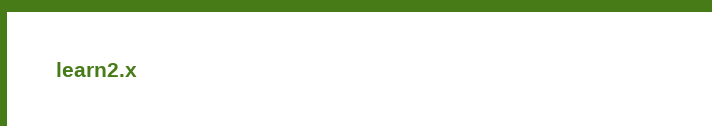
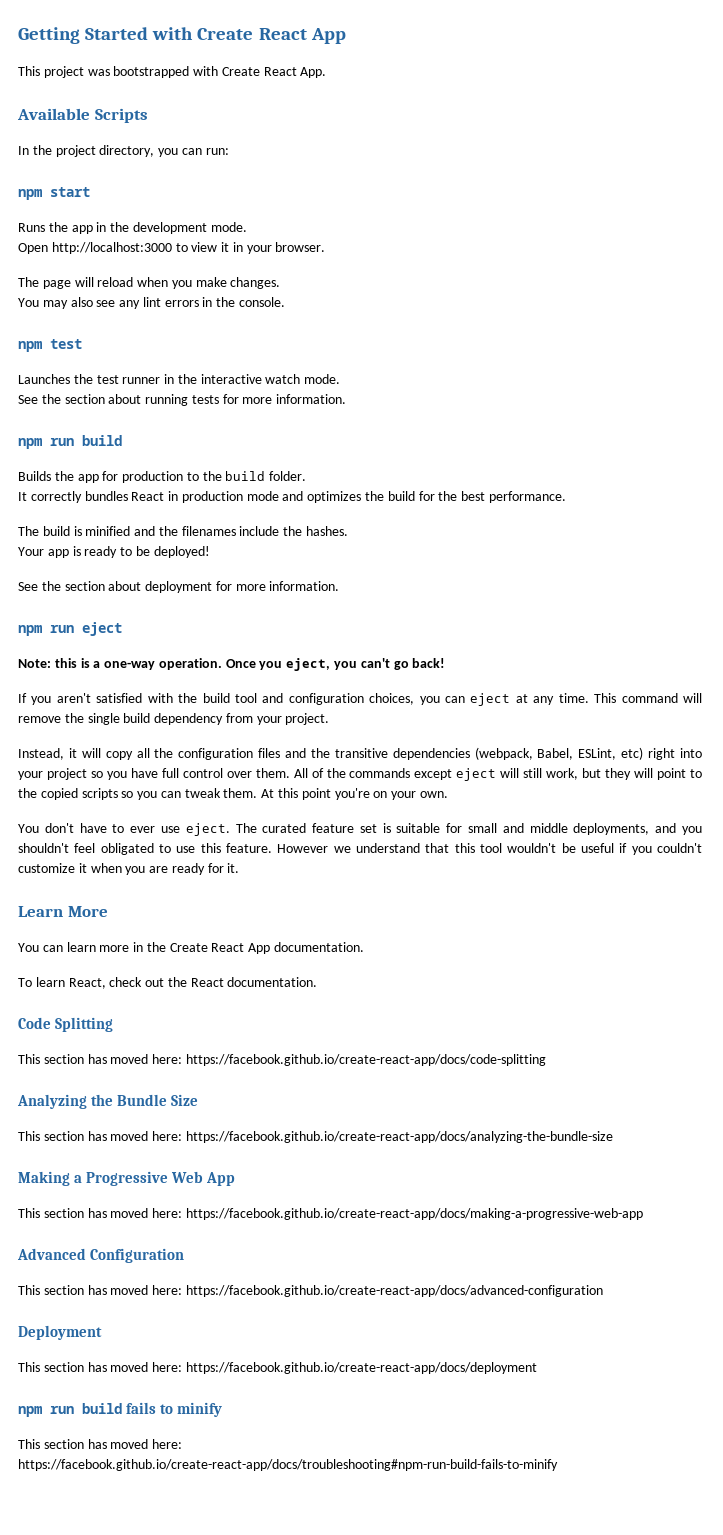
[56,62,137,77] learn2.x -> [18,27,346,44] [18,66,327,78] [17,108,148,123] [18,145,229,157] [18,187,90,200] [18,222,247,234] [18,242,326,254] [18,277,281,289] [18,297,286,309] [18,339,82,352] [18,374,341,384] [18,394,347,406] [18,435,122,449] [18,471,307,483] [18,491,566,503] [18,526,349,536] [18,546,210,558] [18,581,340,593] [18,622,122,636] [18,658,446,671] [18,693,703,706] [18,713,330,725] [18,747,702,760] [18,768,702,781] [18,788,448,800] [18,823,702,836] [18,843,703,855] [18,863,240,875] [18,906,108,917] [18,942,365,954] [18,977,318,989] [18,1017,114,1032] [18,1054,546,1066] [17,1094,199,1109] [18,1131,613,1143] [18,1171,236,1186] [18,1208,643,1220] [17,1248,185,1263] [18,1285,603,1297] [18,1325,102,1340] [18,1362,537,1374] [18,1402,223,1417] [18,1439,183,1449] [18,1459,558,1471] Getting Started with Create React App // This project was bootstrapped with Create React App. // Available Scripts // In the project directory, you can run: // npm start // Runs the app in the development mode. // Open http://localhost:3000 to view it in your browser. // The page will reload when you make changes. // You may also see any lint errors in the console. // npm test // Launches the test runner in the interactive watch mode. // See the section about running tests for more information. // npm run build // Builds the app for production to the build folder. // It correctly bundles React in production mode and optimizes the build for the best performance. // The build is minified and the filenames include the hashes. // Your app is ready to be deployed! // See the section about deployment for more information. // npm run eject // Note: this is a one-way operation. Once you eject, you can't go back! // If you aren't satisfied with the build tool and configuration choices, you can eject at any time. This command will remove the single build dependency from your project. // Instead, it will copy all the configuration files and the transitive dependencies (webpack, Babel, ESLint, etc) right into your project so you have full control over them. All of the commands except eject will still work, but they will point to the copied scripts so you can tweak them. At this point you're on your own. // You don't have to ever use eject. The curated feature set is suitable for small and middle deployments, and you shouldn't feel obligated to use this feature. However we understand that this tool wouldn't be useful if you couldn't customize it when you are ready for it. // Learn More // You can learn more in the Create React App documentation. // To learn React, check out the React documentation. // Code Splitting // This section has moved here: https://facebook.github.io/create-react-app/docs/code-splitting // Analyzing the Bundle Size // This section has moved here: https://facebook.github.io/create-react-app/docs/analyzing-the-bundle-size // Making a Progressive Web App // This section has moved here: https://facebook.github.io/create-react-app/docs/making-a-progressive-web-app // Advanced Configuration // This section has moved here: https://facebook.github.io/create-react-app/docs/advanced-configuration // Deployment // This section has moved here: https://facebook.github.io/create-react-app/docs/deployment // npm run build fails to minify // This section has moved here: https://facebook.github.io/create-react-app/docs/troubleshooting#npm-run-build-fails-to-minify

